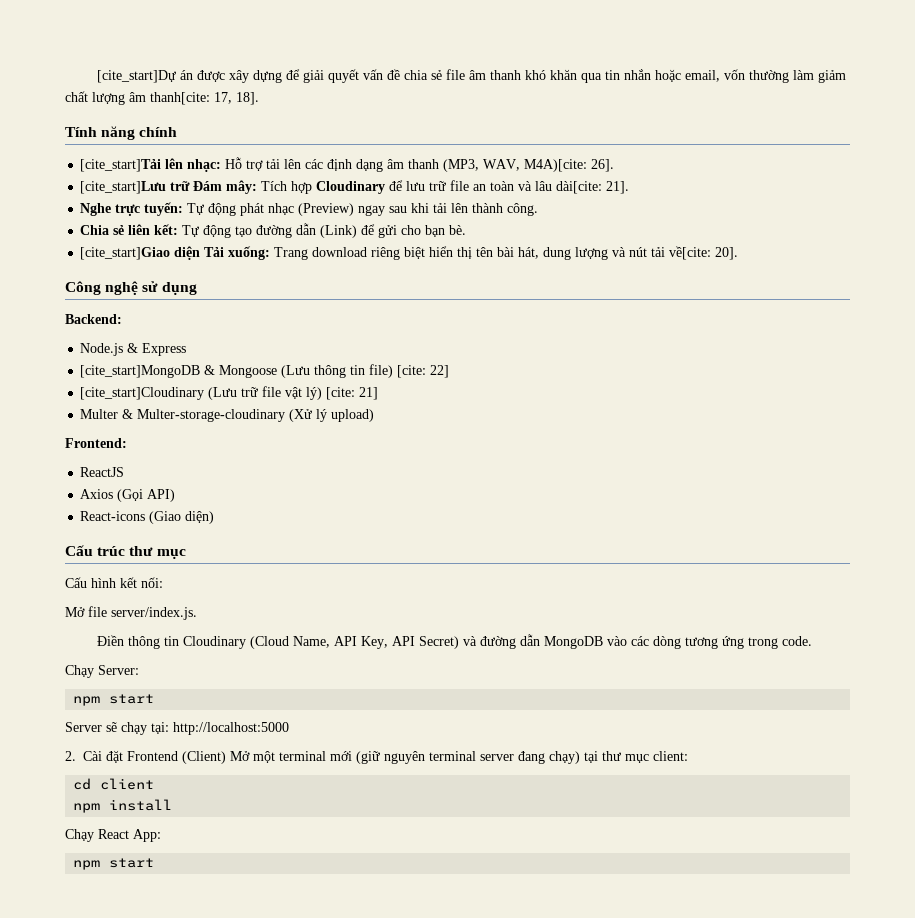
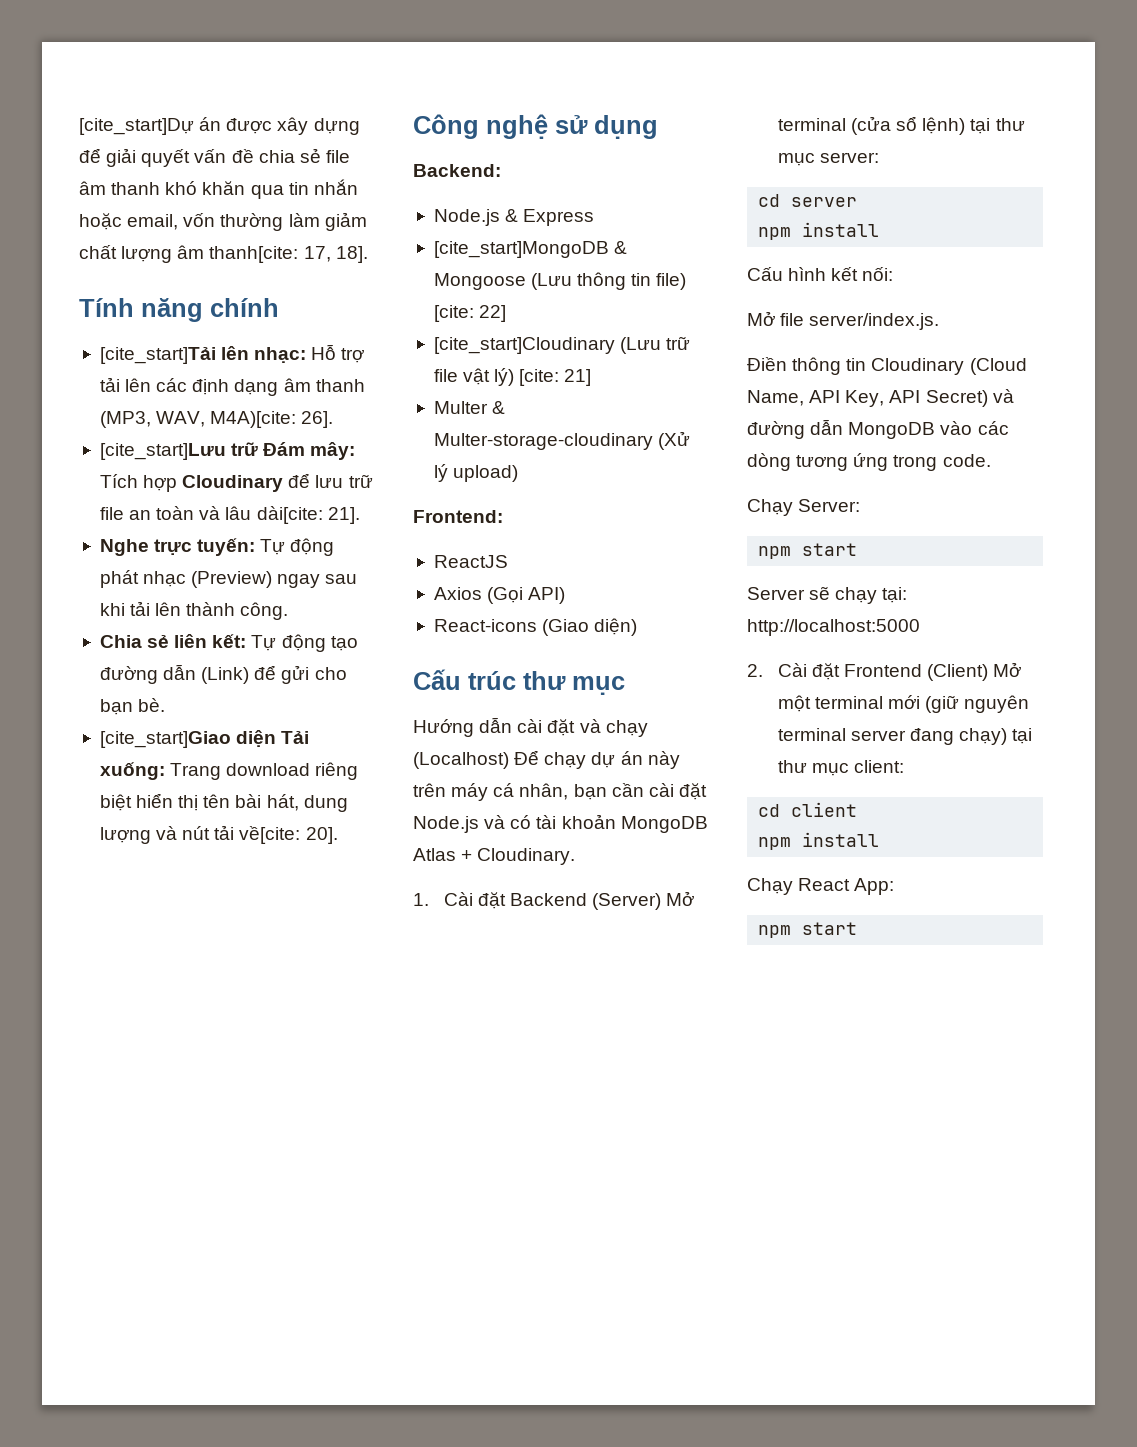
(186, 554) none -> [413,717,648,737] [413,750,680,769] [413,783,707,801] [413,814,708,833] [413,848,576,865] [413,891,695,910] [777,116,1025,135] [777,152,880,166] [758,194,858,207] [758,222,880,240] // Hướng dẫn cài đặt và chạy (Localhost) Để chạy dự án này trên máy cá nhân, bạn cần cài đặt Node.js và có tài khoản MongoDB Atlas + Cloudinary. // 1. Cài đặt Backend (Server) Mở terminal (cửa sổ lệnh) tại thư mục server: // cd server // npm install

